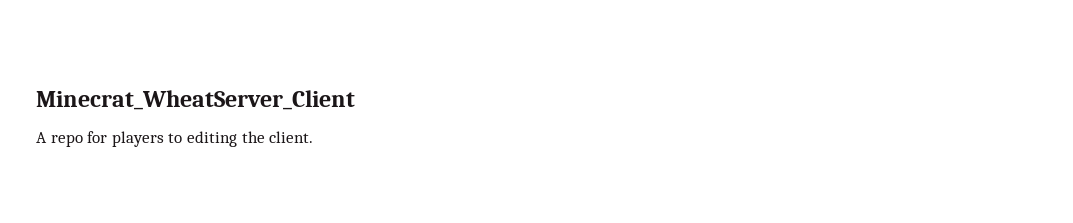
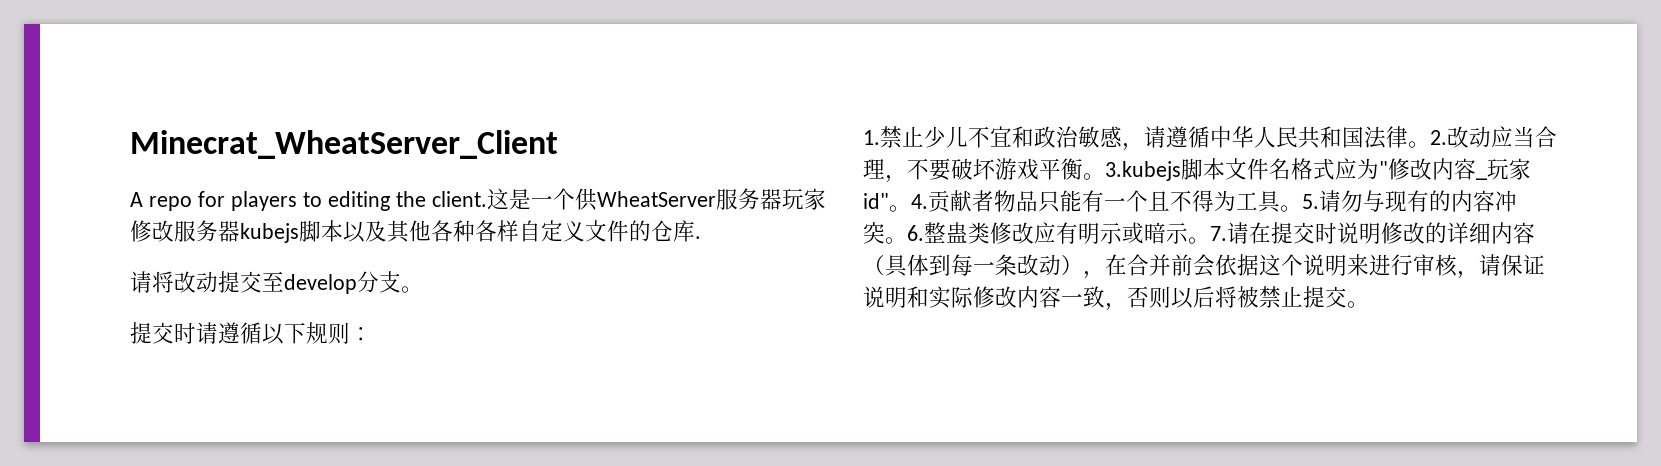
(314, 137) none -> [487,188,826,211] [130,220,701,243] [130,271,423,294] [130,322,372,345] [863,126,1557,151] [863,158,1531,183] [863,190,1517,213] [863,222,1535,244] [863,254,1545,279] [863,286,1369,311] 这是一个供WheatServer服务器玩家修改服务器kubejs脚本以及其他各种各样自定义文件的仓库. // 请将改动提交至develop分支。 // 提交时请遵循以下规则： // 1.禁止少儿不宜和政治敏感，请遵循中华人民共和国法律。2.改动应当合理，不要破坏游戏平衡。3.kubejs脚本文件名格式应为"修改内容_玩家id"。4.贡献者物品只能有一个且不得为工具。5.请勿与现有的内容冲突。6.整蛊类修改应有明示或暗示。7.请在提交时说明修改的详细内容（具体到每一条改动），在合并前会依据这个说明来进行审核，请保证说明和实际修改内容一致，否则以后将被禁止提交。

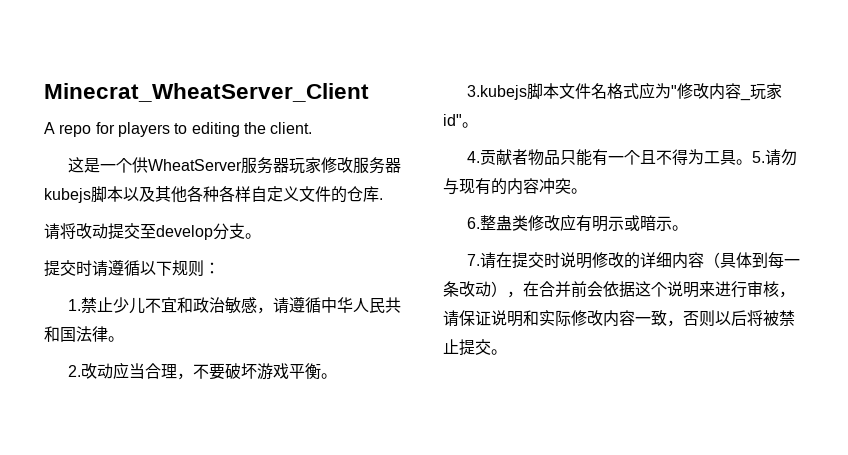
(487, 199) none -> (313, 128) //
(1430, 144) none -> (124, 339) //
(1105, 176) none -> (338, 376) //
(911, 208) none -> (478, 125) //
(907, 240) none -> (587, 191) //
(1210, 240) none -> (689, 228) //

